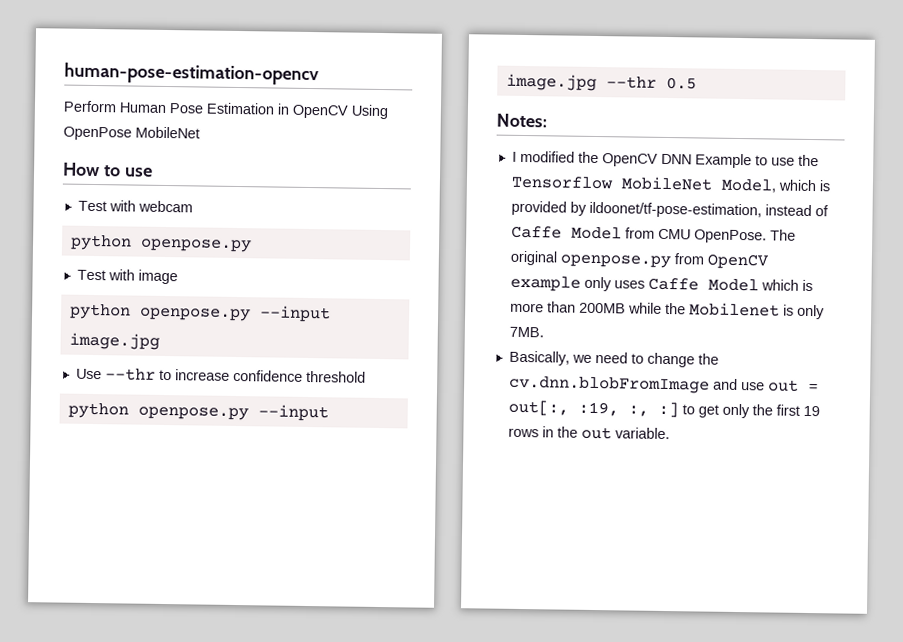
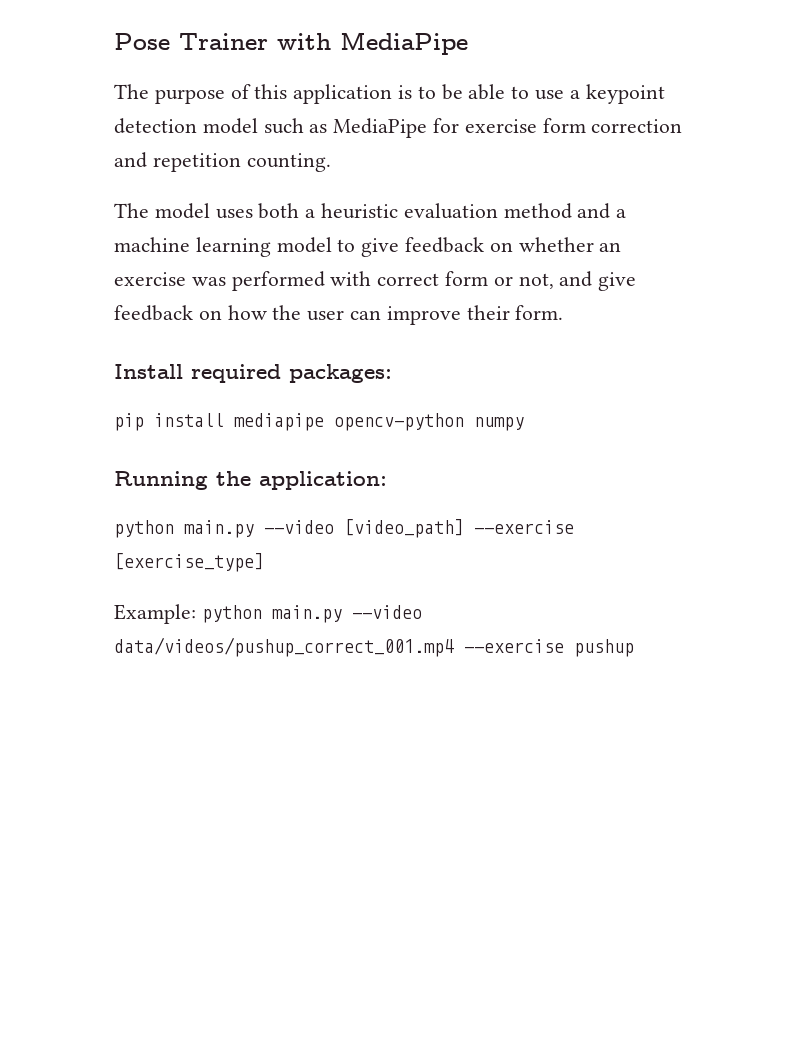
[64,62,319,86] [63,100,389,120] [63,126,200,141] [62,162,153,177] [77,200,193,213] [69,234,252,253] [76,269,178,285] [68,303,331,323] [68,332,160,350] [75,368,366,383] [67,402,329,422] [505,73,697,91] [496,113,547,128] [511,150,819,169] [510,175,831,193] [510,200,829,219] [510,225,796,244] [509,250,769,270] [509,275,813,292] [509,301,825,320] [508,326,544,338] [508,350,719,368] [508,375,819,394] [507,399,820,419] [507,426,670,440] human-pose-estimation-opencv // Perform Human Pose Estimation in OpenCV Using OpenPose MobileNet // How to use // Test with webcam // python openpose.py // Test with image // python openpose.py --input image.jpg // Use --thr to increase confidence threshold // python openpose.py --input image.jpg --thr 0.5 // Notes: // I modified the OpenCV DNN Example to use the Tensorflow MobileNet Model, which is provided by ildoonet/tf-pose-estimation, instead of Caffe Model from CMU OpenPose. The original openpose.py from OpenCV example only uses Caffe Model which is more than 200MB while the Mobilenet is only 7MB. // Basically, we need to change the cv.dnn.blobFromImage and use out = out[:, :19, :, :] to get only the first 19 rows in the out variable. -> [114,32,468,55] [114,84,665,104] [114,118,683,138] [114,152,331,172] [114,203,627,219] [114,237,622,257] [114,271,637,291] [114,305,564,325] [114,364,392,383] [114,413,524,431] [114,471,387,490] [114,519,574,538] [114,553,264,572] [114,604,422,624] [114,637,634,657] Pose Trainer with MediaPipe // The purpose of this application is to be able to use a keypoint detection model such as MediaPipe for exercise form correction and repetition counting. // The model uses both a heuristic evaluation method and a machine learning model to give feedback on whether an exercise was performed with correct form or not, and give feedback on how the user can improve their form. // Install required packages: // pip install mediapipe opencv-python numpy // Running the application: // python main.py --video [video_path] --exercise [exercise_type] // Example: python main.py --video data/videos/pushup_correct_001.mp4 --exercise pushup

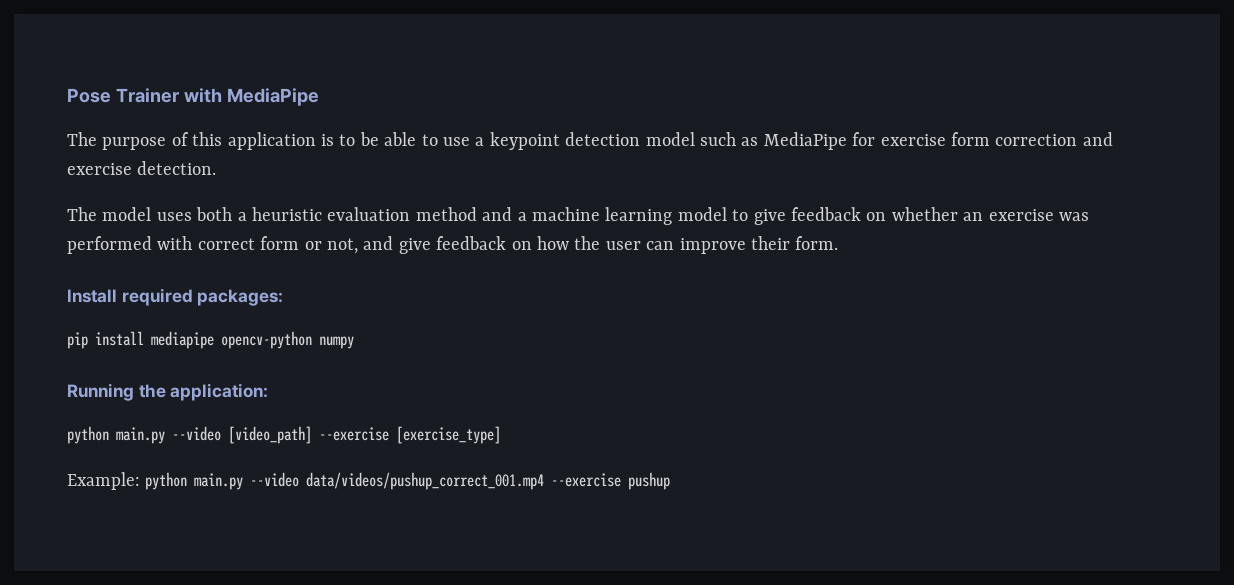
[152,153,331,172] repetition counting. -> [67,161,217,175] exercise detection.

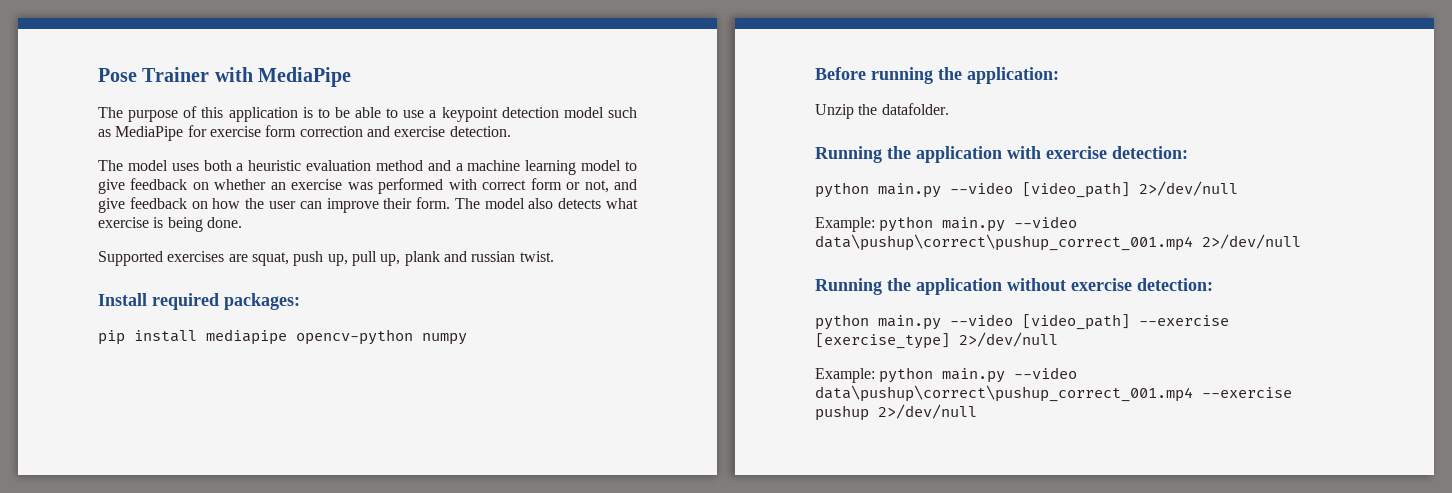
(839, 243) none -> [454,198,638,209] [98,217,242,232] [98,251,554,266] The model also detects what exercise is being done. // Supported exercises are squat, push up, pull up, plank and russian twist.
[67,383,269,401] Running the application: -> [815,67,1059,84] [815,103,949,119] [815,146,1188,163] [815,181,1238,198] [815,216,1078,232] [815,234,1301,251] [815,278,1213,295] Before running the application: // Unzip the datafolder. // Running the application with exercise detection: // python main.py --video [video_path] 2>/dev/null // Example: python main.py --video data\pushup\correct\pushup_correct_001.mp4 2>/dev/null // Running the application without exercise detection:
[67,472,545,490] // Example: python main.py --video data/videos/pushup_correct_001.mp4 -> [959,332,1058,347] [815,367,1078,383] [815,385,1193,402] 2>/dev/null // Example: python main.py --video data\pushup\correct\pushup_correct_001.mp4
(671, 481) none -> [878,404,977,419] 2>/dev/null

